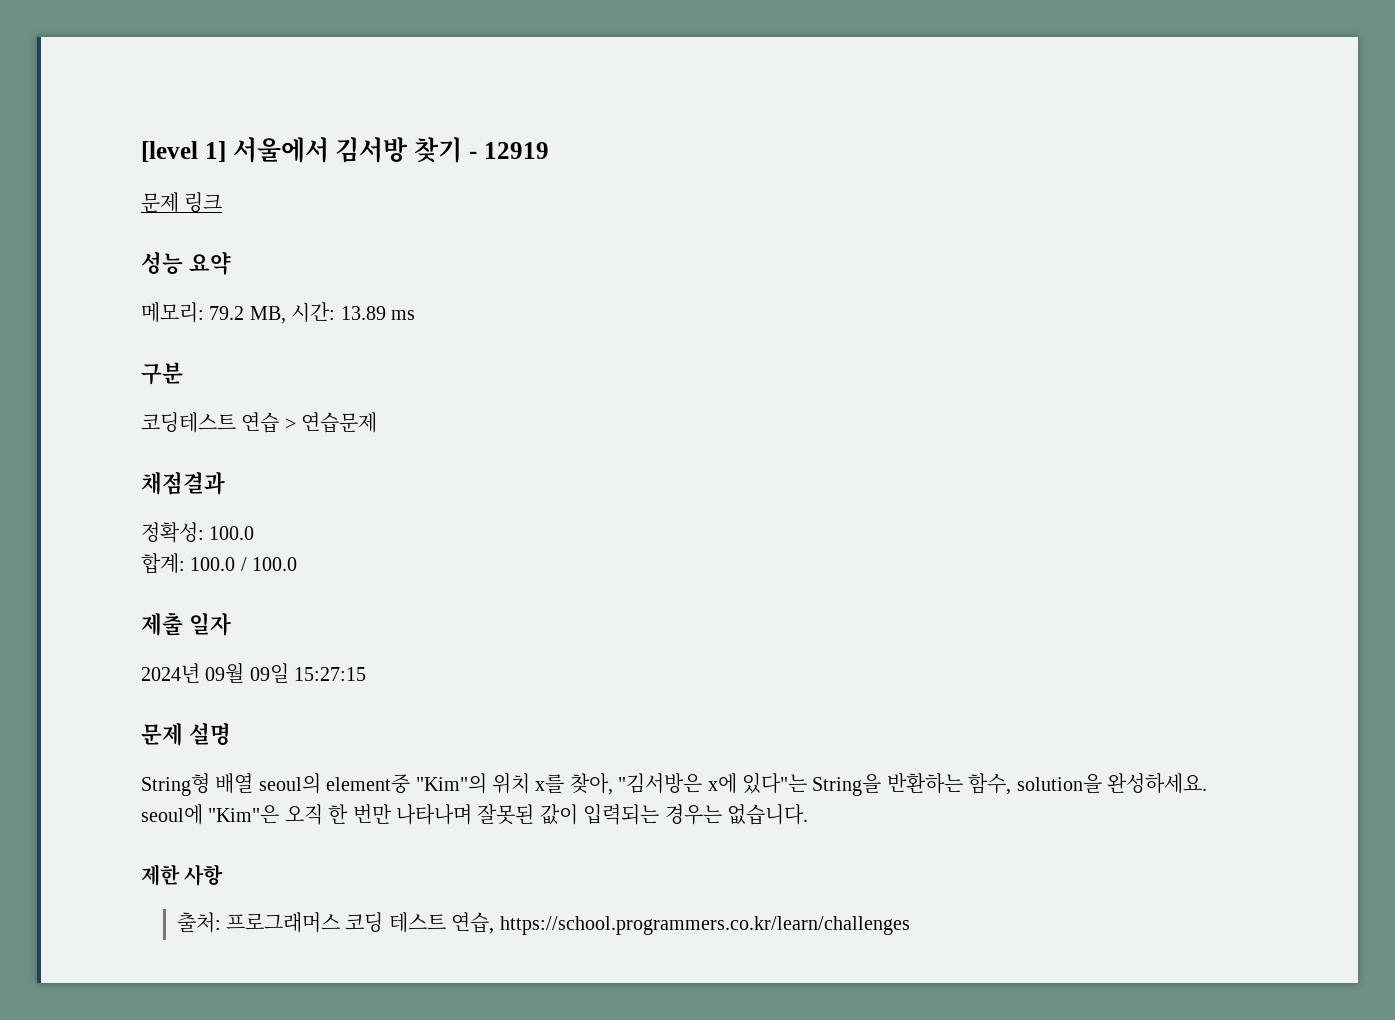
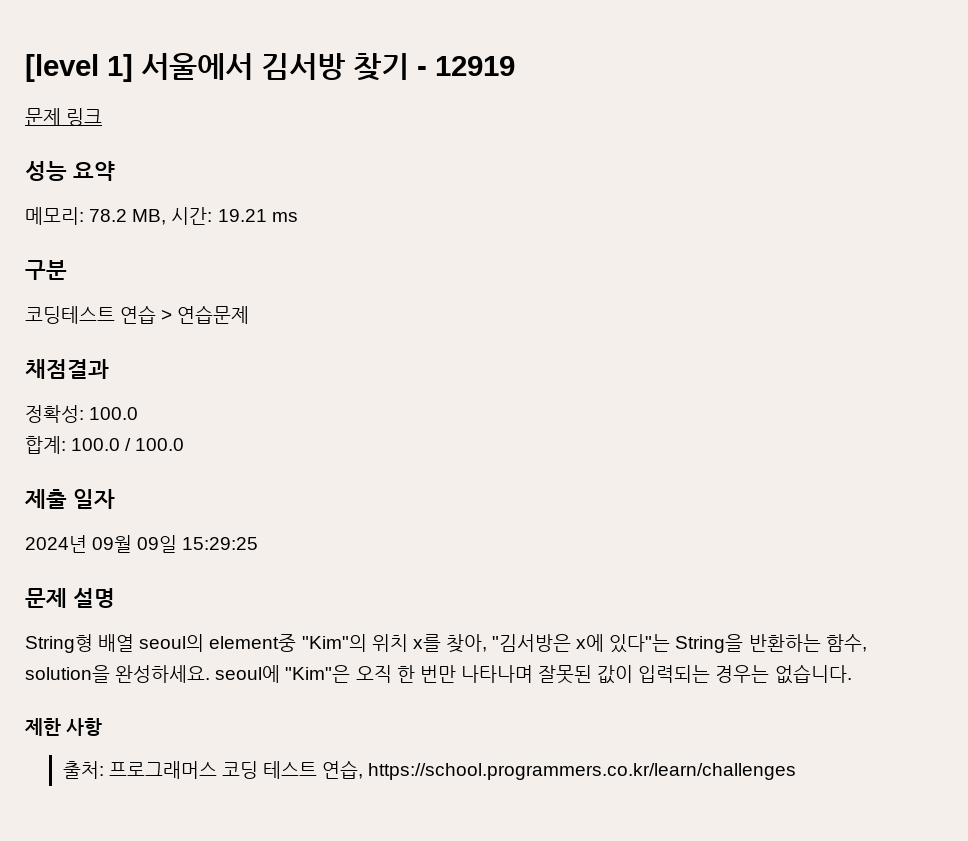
[209,306,245,320] 79.2 -> [89,209,128,222] 78.2
[340,306,386,320] 13.89 -> [217,209,267,222] 19.21
[294,667,367,681] 15:27:15 -> [182,537,259,550] 15:29:25

